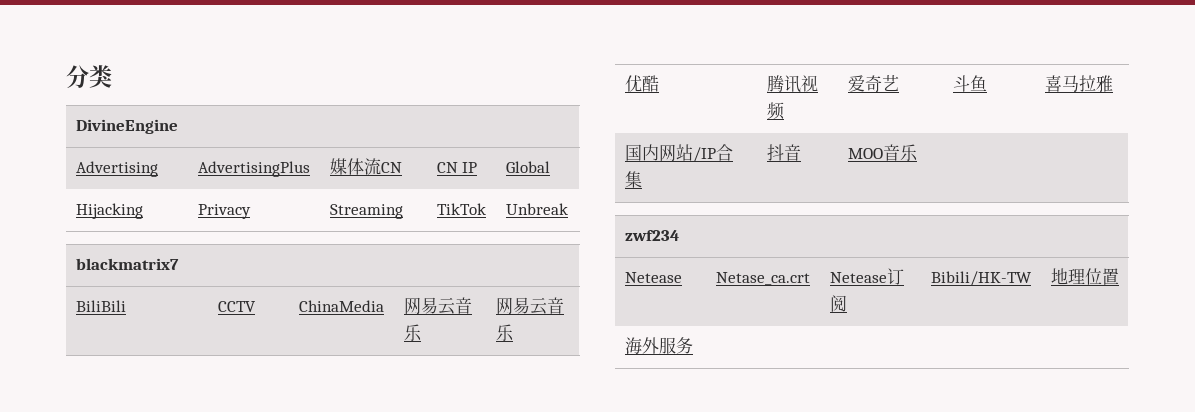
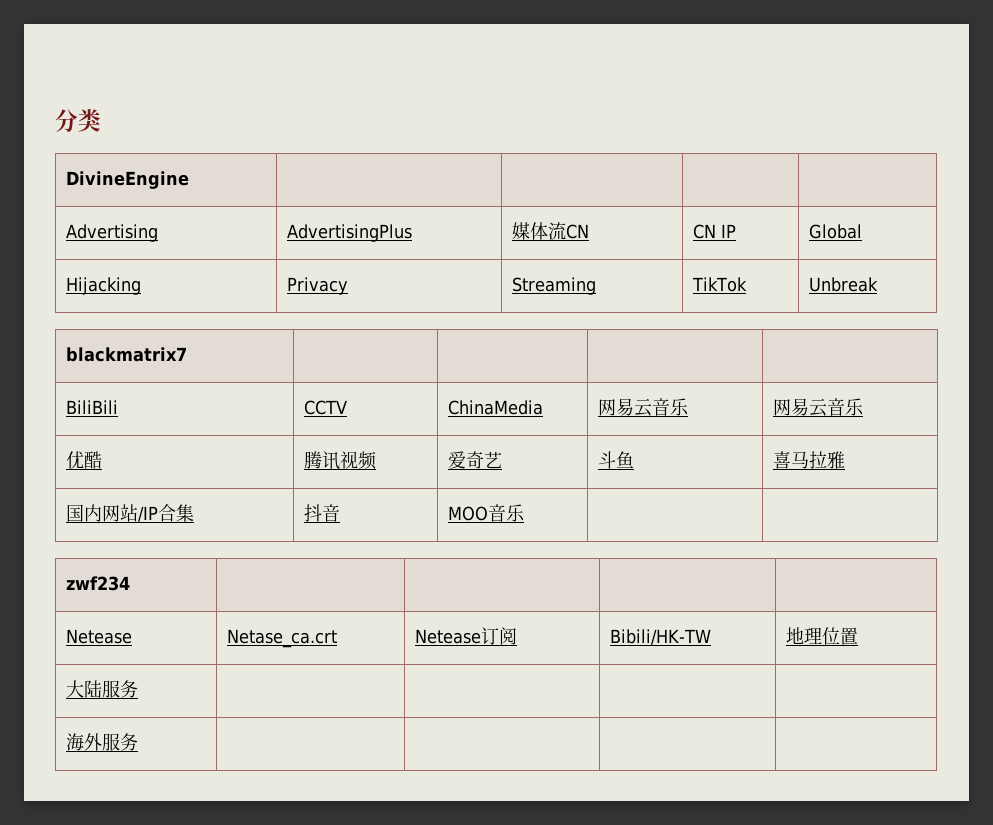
(1119, 276) none -> [66,680,139,698] // 大陆服务 | | | |

